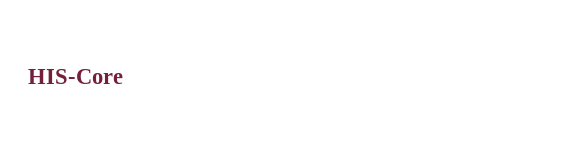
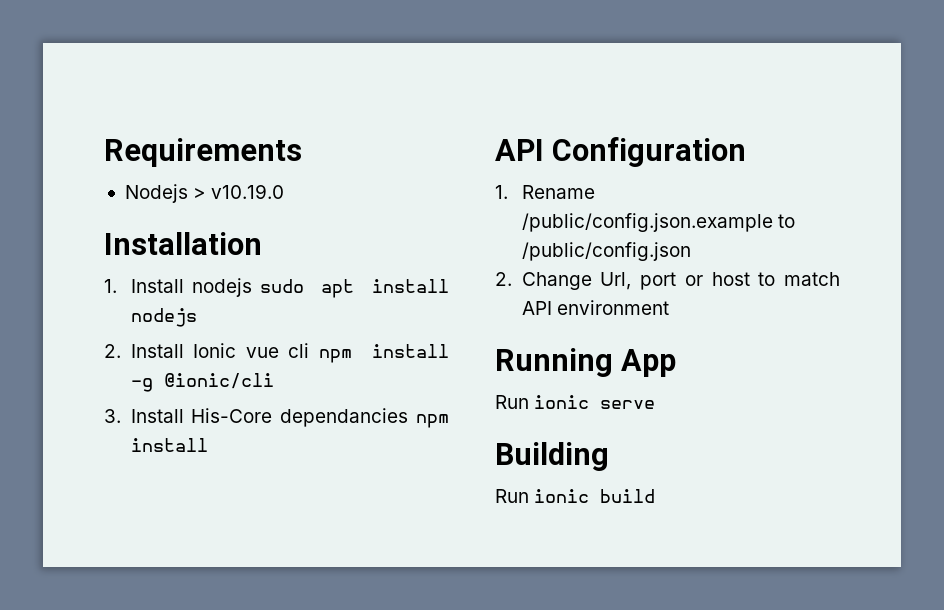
[28,69,123,84] HIS-Core -> [104,138,302,167] [124,184,285,203] [104,232,262,255] [104,278,449,298] [130,308,197,327] [104,343,449,363] [130,373,274,392] [104,408,449,428] [130,438,208,452] [495,137,747,167] [495,185,595,199] [521,213,795,232] [521,242,691,261] [495,272,840,290] [521,300,669,315] [495,348,677,377] [495,395,656,409] [495,442,609,471] [495,489,656,503] Requirements // Nodejs > v10.19.0 // Installation // 1. Install nodejs sudo apt install nodejs // 2. Install Ionic vue cli npm install -g @ionic/cli // 3. Install His-Core dependancies npm install // API Configuration // 1. Rename /public/config.json.example to /public/config.json // 2. Change Url, port or host to match API environment // Running App // Run ionic serve // Building // Run ionic build

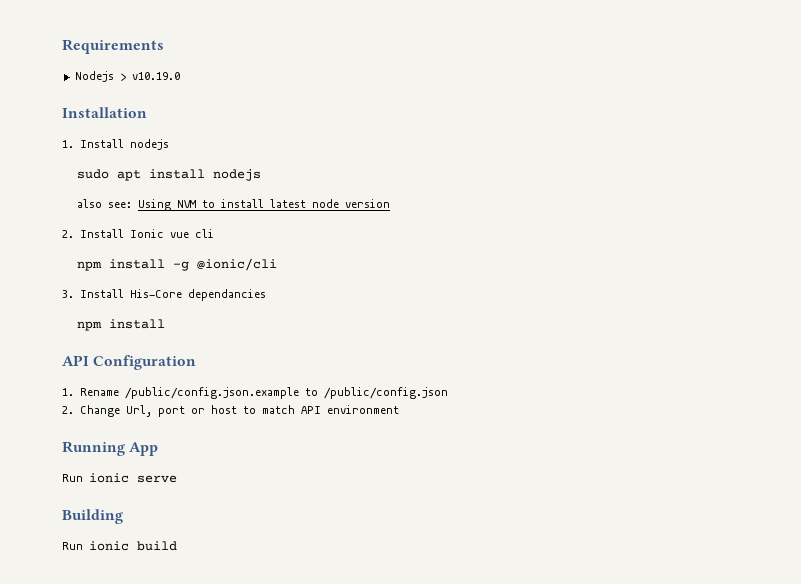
(252, 287) none -> (169, 144) //
(197, 317) none -> [76,199,390,211] // also see: Using NVM to install latest node version
(310, 350) none -> (214, 233) //
(409, 417) none -> (266, 295) //

